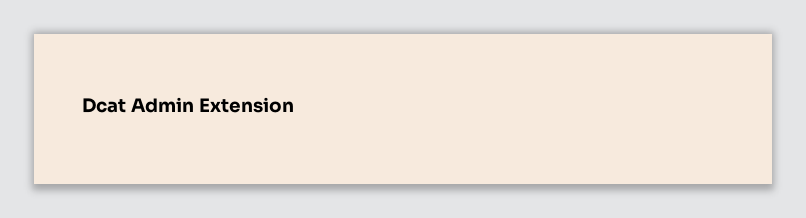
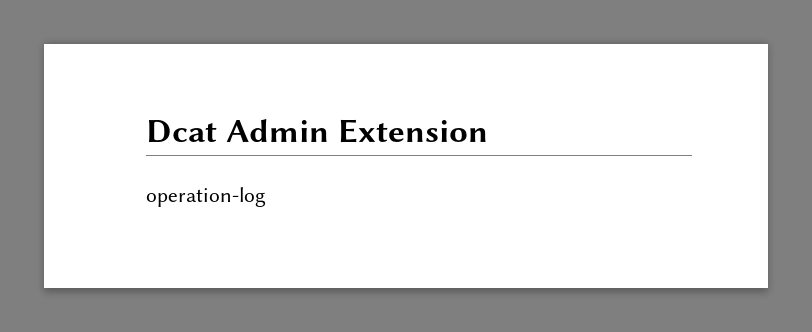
(294, 105) none -> [146,187,266,207] // operation-log

